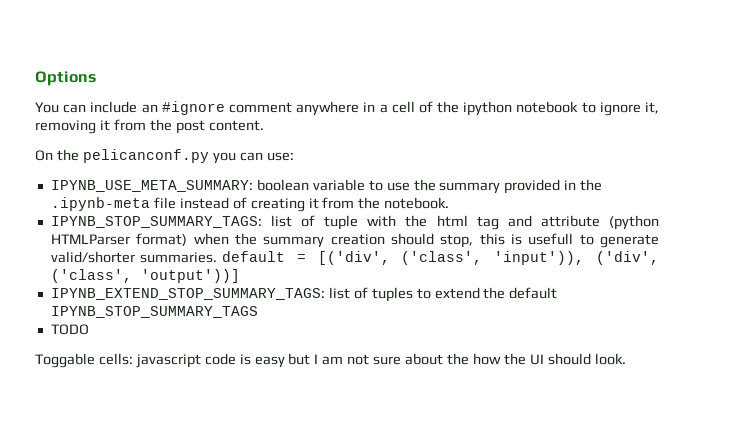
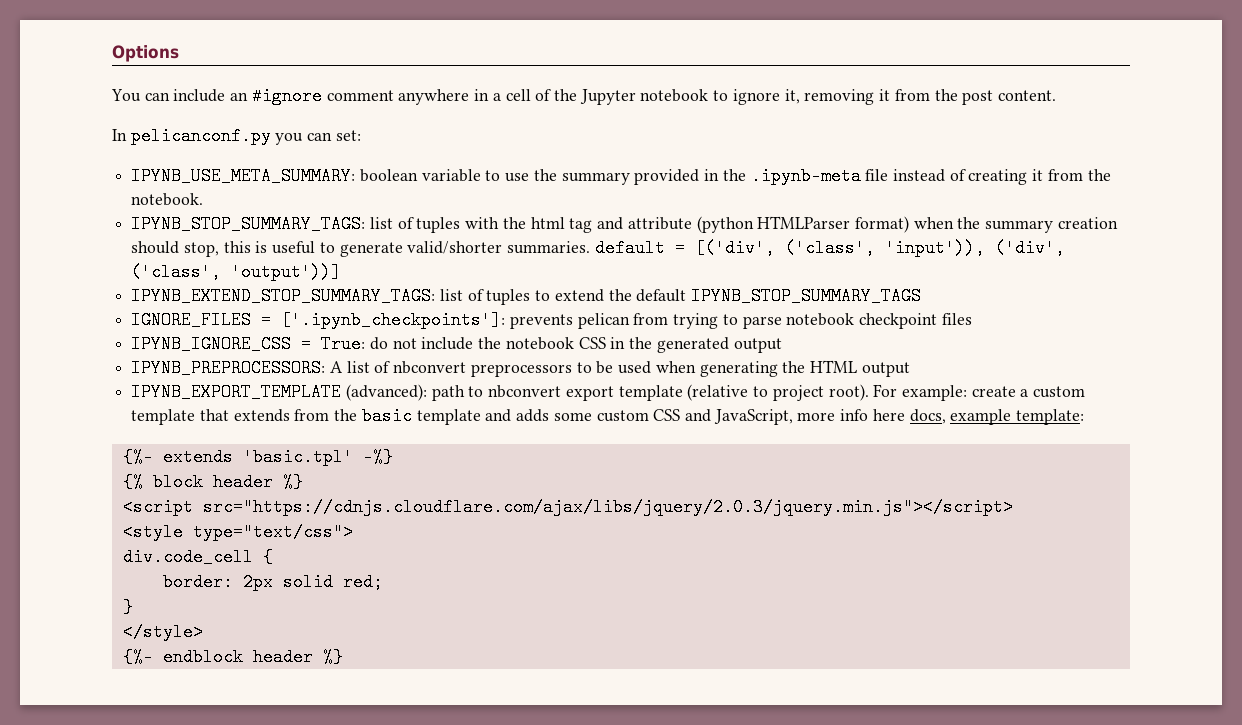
[463,101,513,116] ipython -> [579,89,636,105] Jupyter
[35,149,79,161] On the -> [112,129,127,141] In
[266,152,294,161] use: -> [335,130,361,141] set:
[324,215,359,230] tuple -> [416,217,461,233] tuples
[528,233,574,245] usefull -> [272,241,316,254] useful
[50,324,89,335] [35,353,626,368] TODO // Toggable cells: javascript code is easy but I am not sure about the how the UI should look. -> [131,311,972,329] [131,335,782,353] [131,359,910,377] [131,383,1086,401] [131,407,1085,425] [122,448,393,466] [122,473,303,491] [122,498,1013,516] [122,523,353,541] [122,548,273,566] [162,573,383,591] [122,598,133,616] [122,623,203,641] [122,648,343,666] IGNORE_FILES = ['.ipynb_checkpoints']: prevents pelican from trying to parse notebook checkpoint files // IPYNB_IGNORE_CSS = True: do not include the notebook CSS in the generated output // IPYNB_PREPROCESSORS: A list of nbconvert preprocessors to be used when generating the HTML output // IPYNB_EXPORT_TEMPLATE (advanced): path to nbconvert export template (relative to project root). For example: create a custom template that extends from the basic template and adds some custom CSS and JavaScript, more info here docs, example template: // {%- extends 'basic.tpl' -%} // {% block header %} // <script src="https://cdnjs.cloudflare.com/ajax/libs/jquery/2.0.3/jquery.min.js"></script> // <style type="text/css"> // div.code_cell { // border: 2px solid red; // } // </style> // {%- endblock header %}

